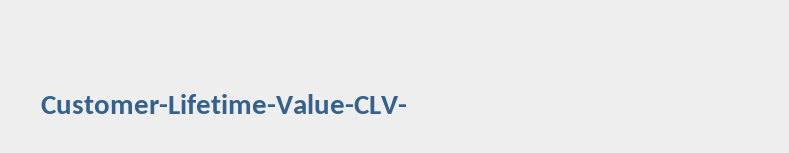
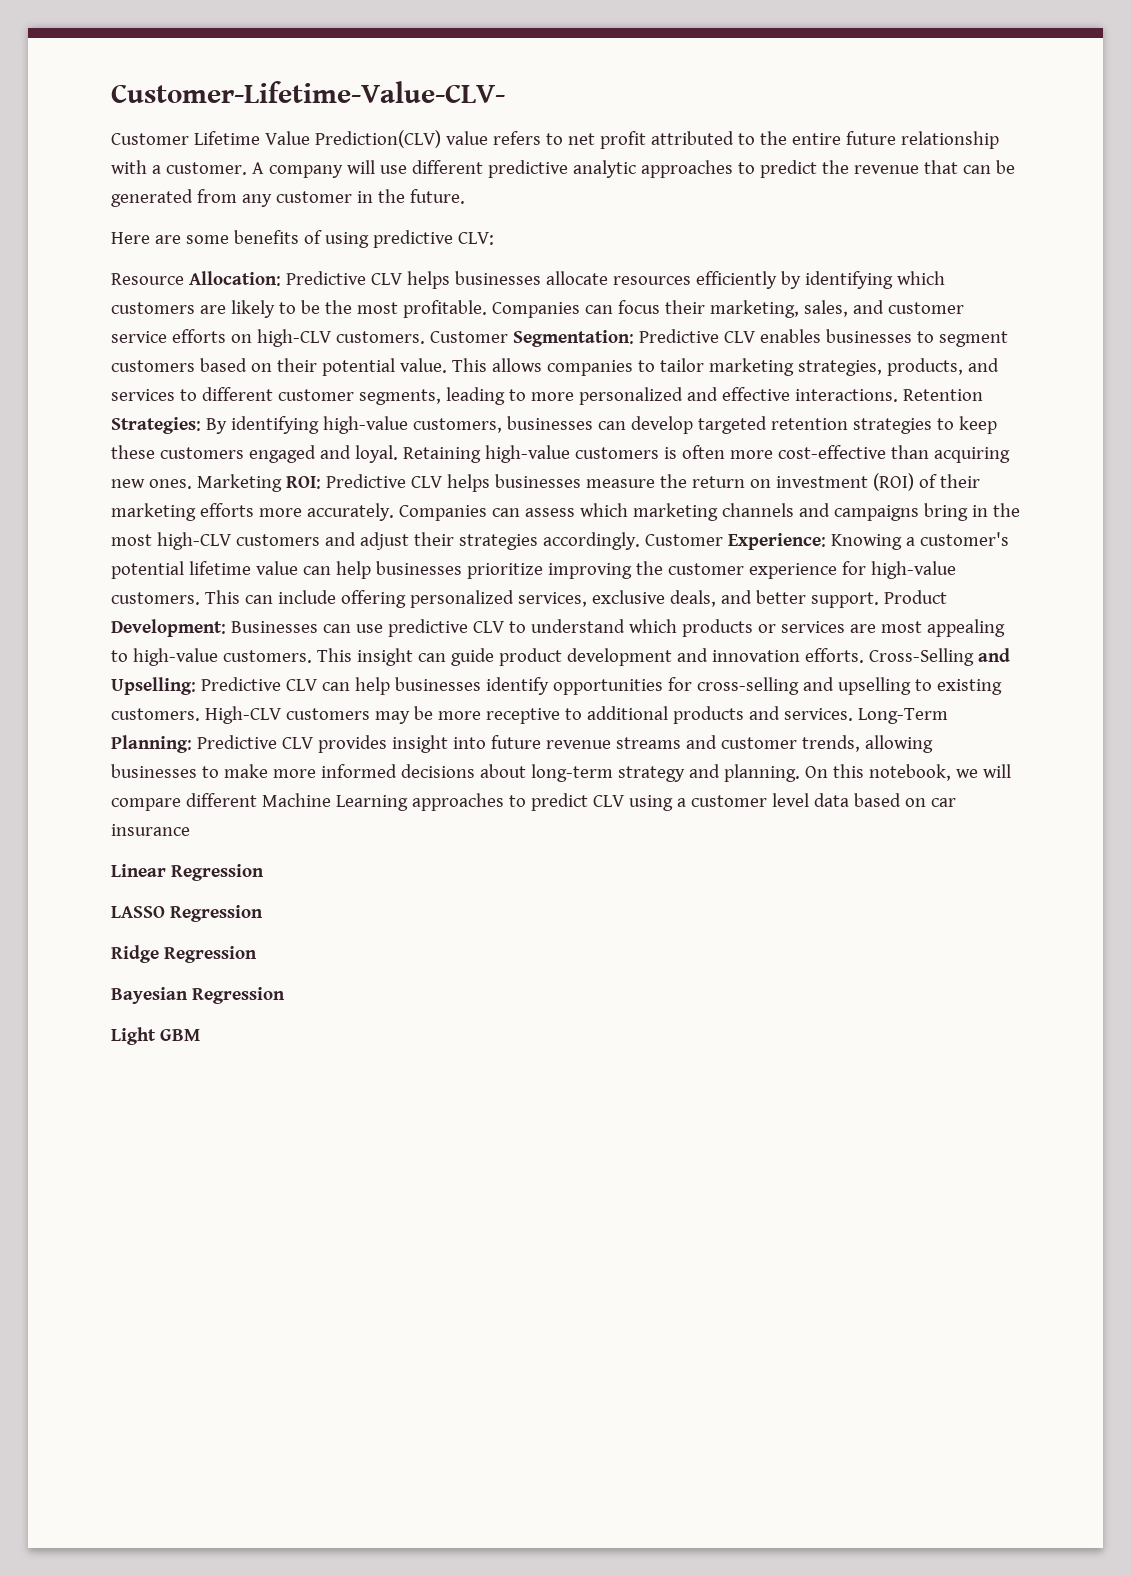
(407, 104) none -> [111,130,999,149] [111,160,1015,178] [111,189,465,207] [111,230,494,248] [111,271,945,289] [111,300,964,318] [111,329,1008,347] [111,358,999,376] [111,387,983,405] [111,416,997,434] [111,445,1010,463] [111,473,980,492] [111,503,1020,521] [111,532,1009,550] [111,561,956,579] [111,590,947,608] [111,619,1005,637] [111,648,1010,666] [111,677,1002,695] [111,706,948,724] [111,735,933,753] [111,764,1011,782] [111,793,956,811] [111,824,190,836] [111,864,264,881] [111,905,263,922] [111,945,257,963] [111,987,285,1004] [111,1027,200,1045] // Customer Lifetime Value Prediction(CLV) value refers to net profit attributed to the entire future relationship with a customer. A company will use different predictive analytic approaches to predict the revenue that can be generated from any customer in the future. // Here are some benefits of using predictive CLV: // Resource Allocation: Predictive CLV helps businesses allocate resources efficiently by identifying which customers are likely to be the most profitable. Companies can focus their marketing, sales, and customer service efforts on high-CLV customers. Customer Segmentation: Predictive CLV enables businesses to segment customers based on their potential value. This allows companies to tailor marketing strategies, products, and services to different customer segments, leading to more personalized and effective interactions. Retention Strategies: By identifying high-value customers, businesses can develop targeted retention strategies to keep these customers engaged and loyal. Retaining high-value customers is often more cost-effective than acquiring new ones. Marketing ROI: Predictive CLV helps businesses measure the return on investment (ROI) of their marketing efforts more accurately. Companies can assess which marketing channels and campaigns bring in the most high-CLV customers and adjust their strategies accordingly. Customer Experience: Knowing a customer's potential lifetime value can help businesses prioritize improving the customer experience for high-value customers. This can include offering personalized services, exclusive deals, and better support. Product Development: Businesses can use predictive CLV to understand which products or services are most appealing to high-value customers. This insight can guide product development and innovation efforts. Cross-Selling and Upselling: Predictive CLV can help businesses identify opportunities for cross-selling and upselling to existing customers. High-CLV customers may be more receptive to additional products and services. Long-Term Planning: Predictive CLV provides insight into future revenue streams and customer trends, allowing businesses to make more informed decisions about long-term strategy and planning. On this notebook, we will compare different Machine Learning approaches to predict CLV using a customer level data based on car insurance // Linear Regression // LASSO Regression // Ridge Regression // Bayesian Regression // Light GBM

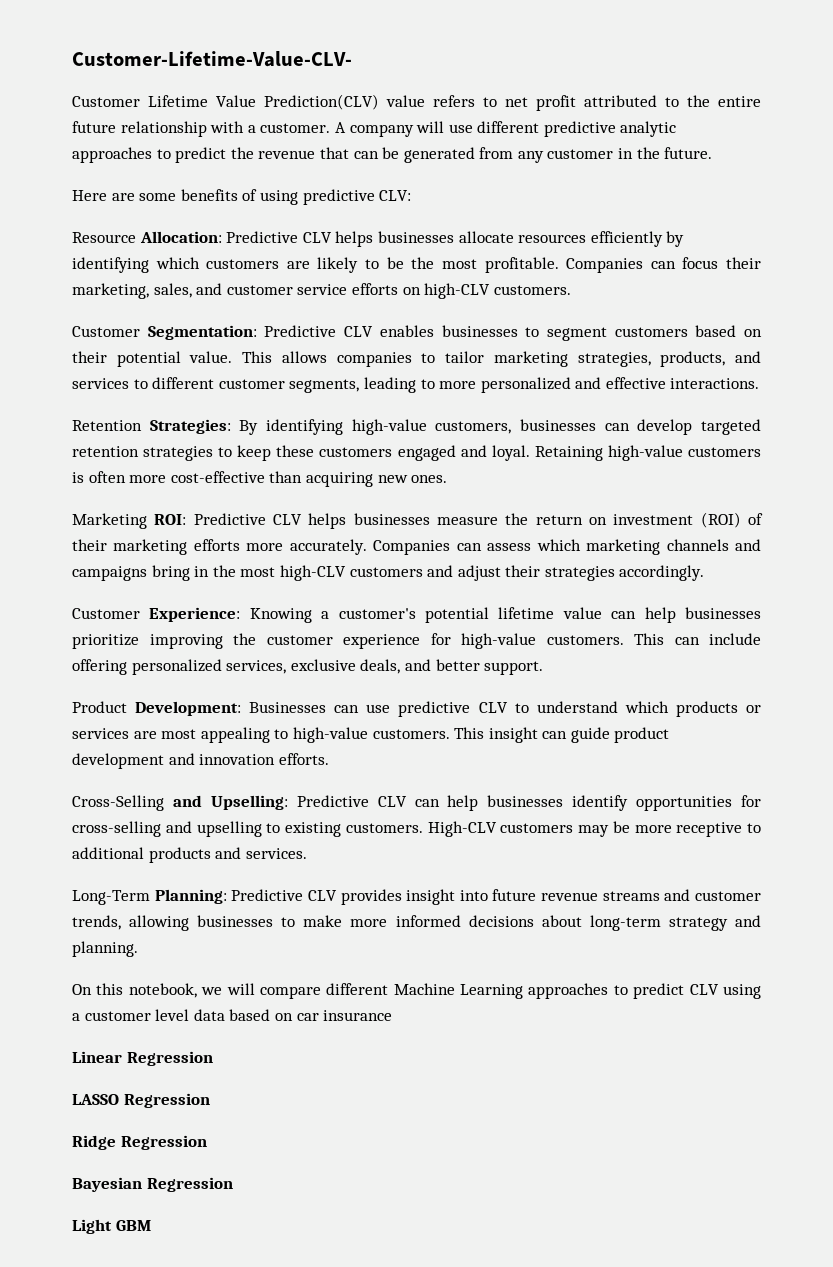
(425, 337) none -> (571, 290) //
(898, 395) none -> (760, 383) //
(192, 484) none -> (448, 479) //
(640, 541) none -> (705, 573) //
(879, 600) none -> (544, 668) //
(864, 655) none -> (329, 759) //
(853, 714) none -> (307, 853) //
(800, 773) none -> (138, 949) //

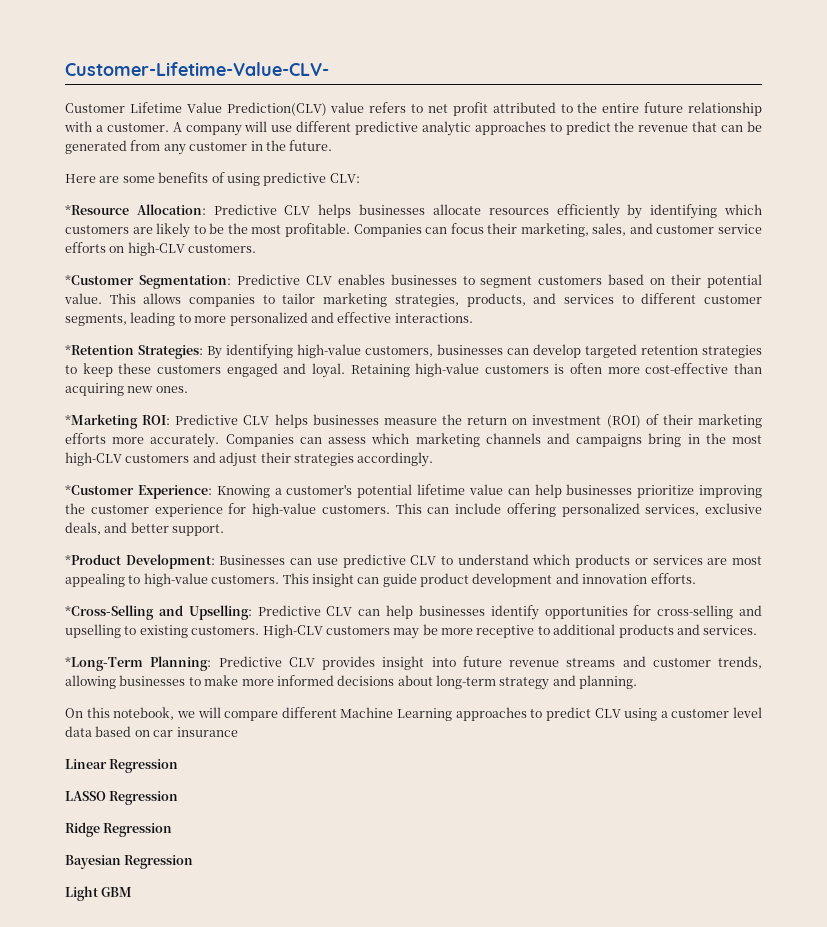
[72,232,136,243] Resource -> [65,204,129,215] *Resource
[72,326,140,337] Customer -> [65,274,134,285] *Customer
[72,420,142,431] Retention -> [65,344,134,355] *Retention
[72,513,147,529] Marketing -> [65,414,138,429] *Marketing
[72,608,140,619] Customer -> [65,484,134,495] *Customer
[72,701,127,713] Product -> [65,554,121,565] *Product
[72,795,164,811] Cross-Selling -> [65,605,154,620] *Cross-Selling
[72,890,150,905] Long-Term -> [65,656,143,671] *Long-Term

